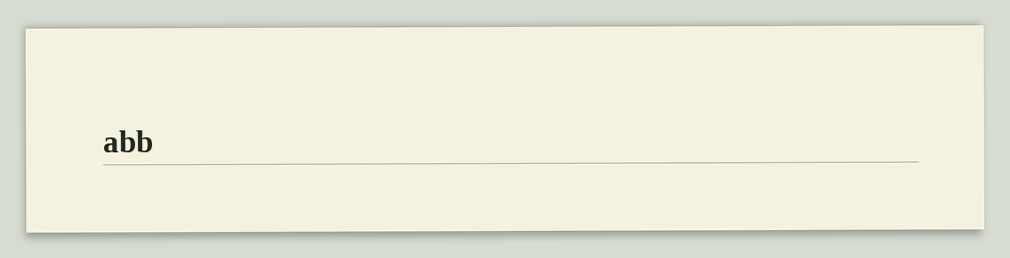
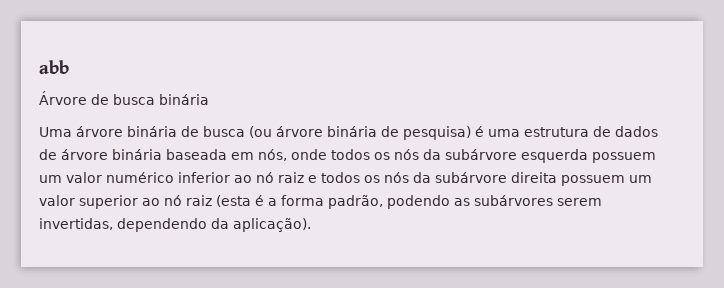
(154, 141) none -> [39,91,209,105] [39,126,658,140] [39,149,656,163] [39,172,652,186] [39,195,602,209] [39,218,311,232] // Árvore de busca binária // Uma árvore binária de busca (ou árvore binária de pesquisa) é uma estrutura de dados de árvore binária baseada em nós, onde todos os nós da subárvore esquerda possuem um valor numérico inferior ao nó raiz e todos os nós da subárvore direita possuem um valor superior ao nó raiz (esta é a forma padrão, podendo as subárvores serem invertidas, dependendo da aplicação).

